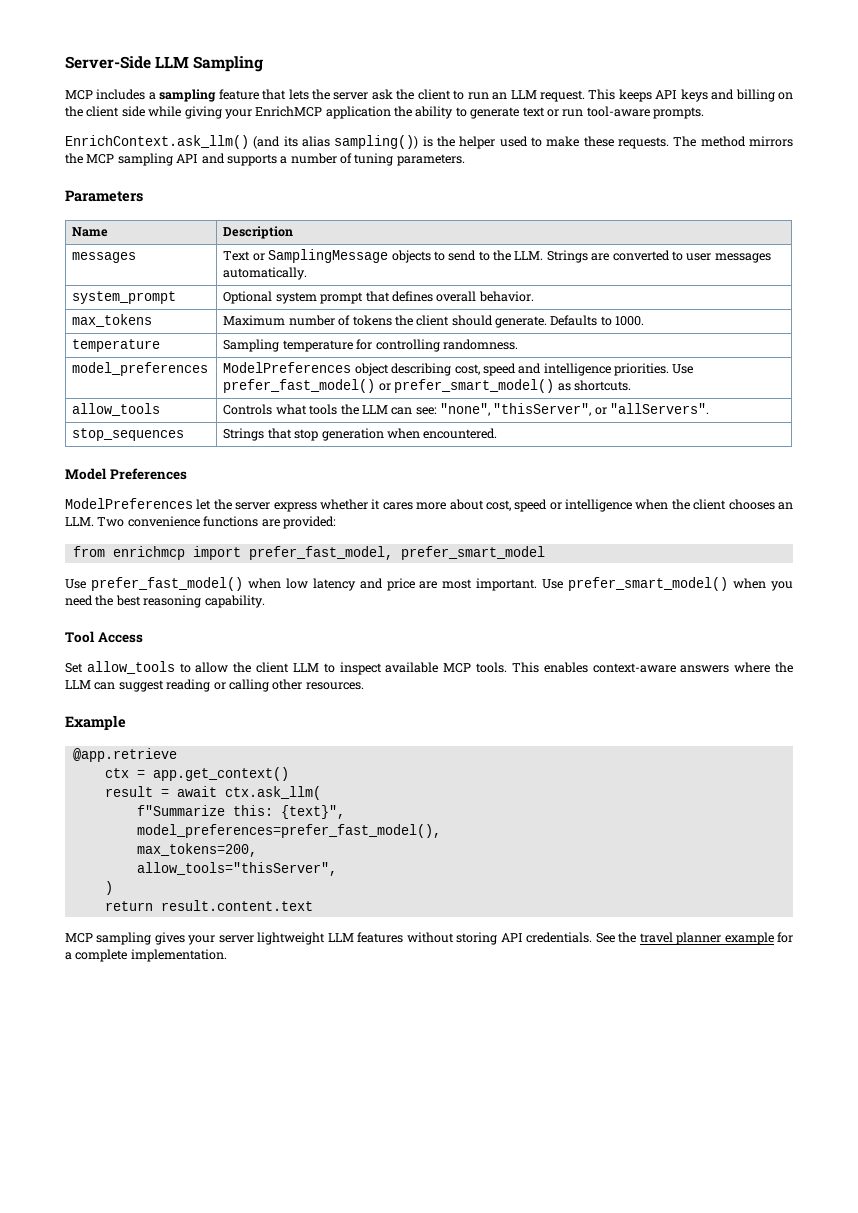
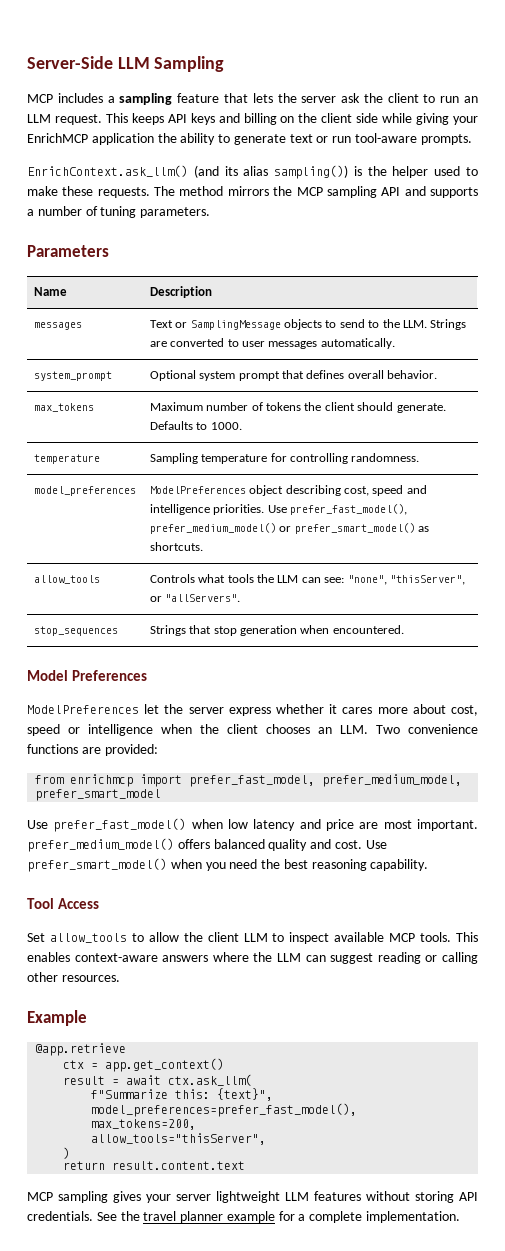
[223,379,376,393] prefer_fast_model() -> [290,504,408,515] [149,523,276,534] prefer_fast_model(), prefer_medium_model()
(393, 553) none -> [322,774,463,787] prefer_medium_model,
(538, 584) none -> [27,838,362,852] prefer_medium_model() offers balanced quality and cost.

